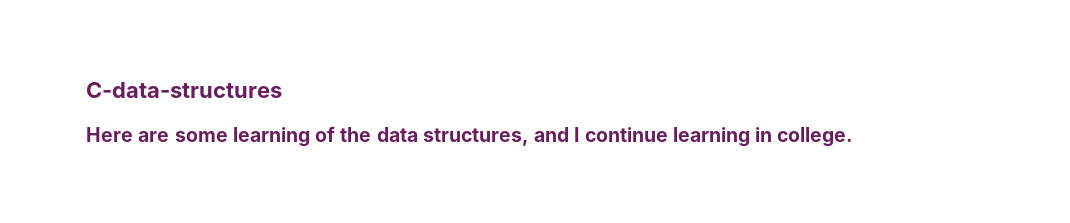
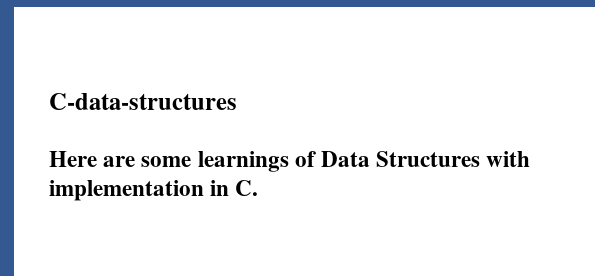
[232,126,854,147] learning of the data structures, and I continue learning in college. -> [197,151,531,172] [49,180,259,201] learnings of Data Structures with implementation in C.

